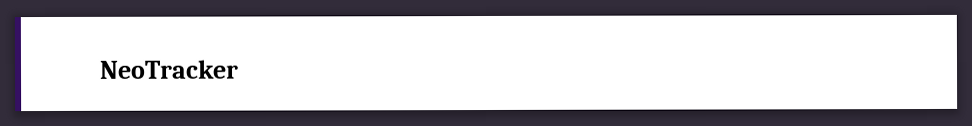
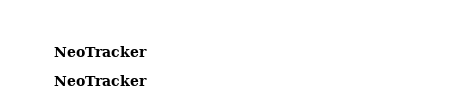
[99,59,239,79] NeoTracker -> [54,46,147,57] [54,75,147,86] NeoTracker // NeoTracker

